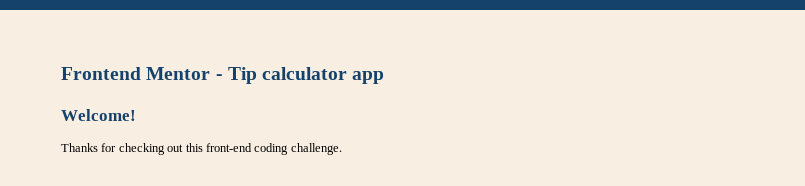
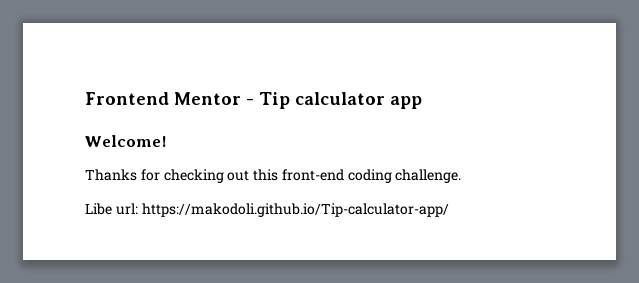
(342, 149) none -> [85,203,449,217] // Libe url: https://makodoli.github.io/Tip-calculator-app/

